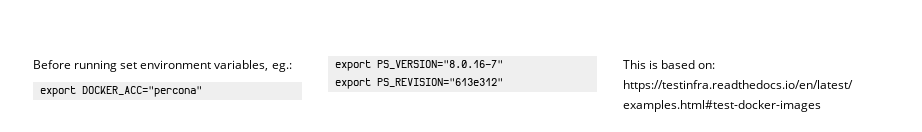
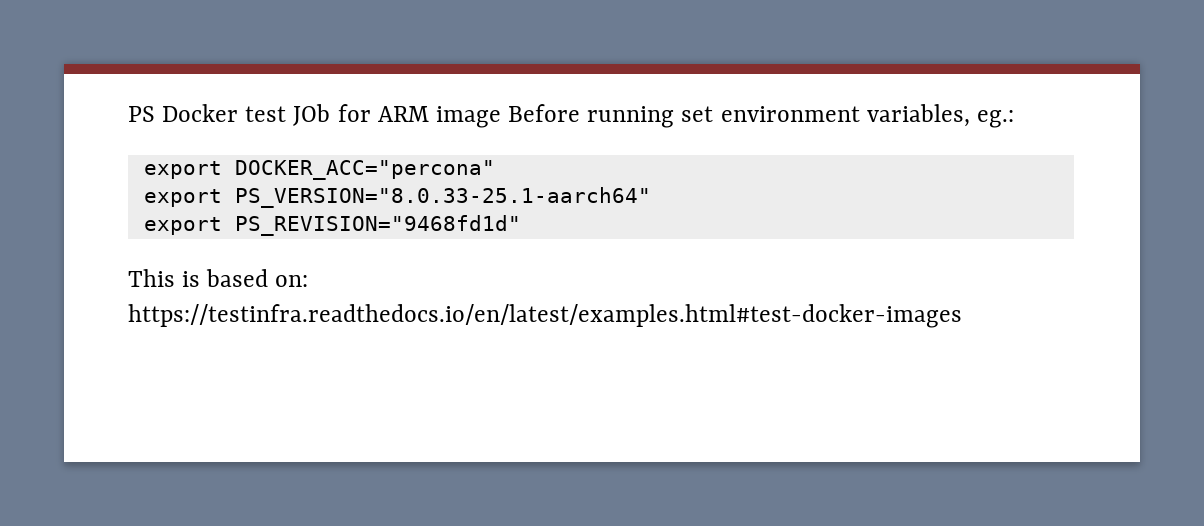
(33, 64) none -> [128,104,501,128] PS Docker test JOb for ARM image
[376,60,503,69] [334,78,503,89] PS_VERSION="8.0.16-7" // export PS_REVISION="613e312" -> [234,187,651,208] [143,215,521,236] PS_VERSION="8.0.33-25.1-aarch64" // export PS_REVISION="9468fd1d"

